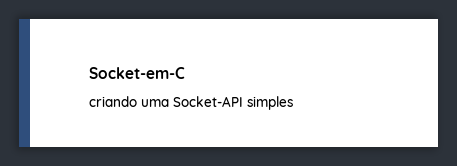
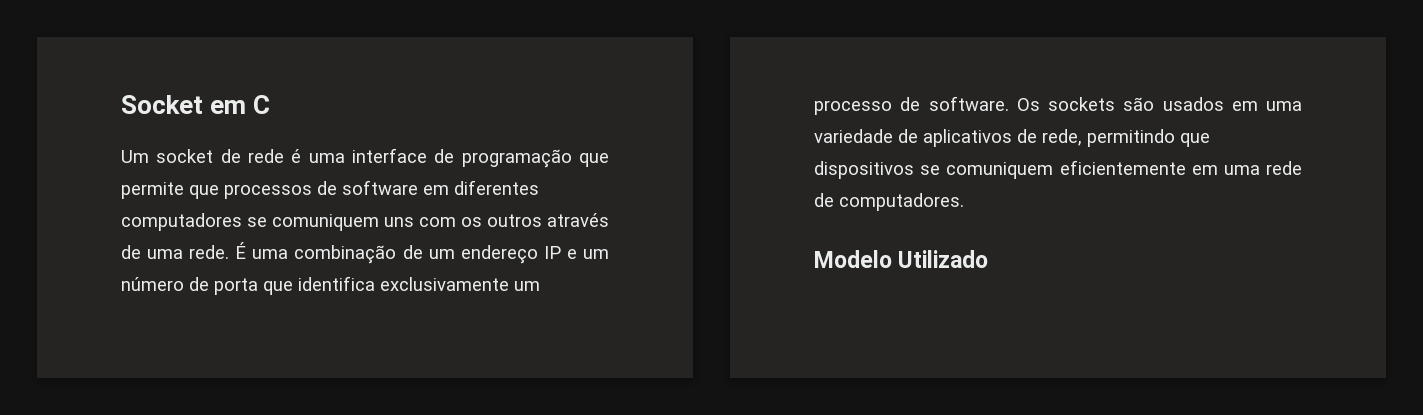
[89,67,185,79] [89,96,293,110] Socket-em-C // criando uma Socket-API simples -> [121,95,271,114] [121,148,609,168] [121,180,539,199] [121,213,609,231] [121,242,609,264] [121,276,540,295] [814,96,1302,115] [814,129,1210,147] [814,160,1302,179] [814,193,964,211] [814,250,989,268] Socket em C // Um socket de rede é uma interface de programação que permite que processos de software em diferentes computadores se comuniquem uns com os outros através de uma rede. É uma combinação de um endereço IP e um número de porta que identifica exclusivamente um processo de software. Os sockets são usados em uma variedade de aplicativos de rede, permitindo que dispositivos se comuniquem eficientemente em uma rede de computadores. // Modelo Utilizado

